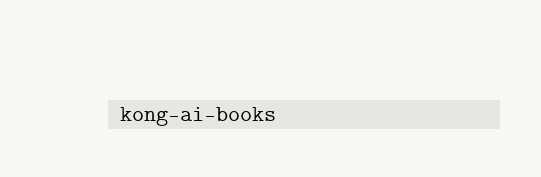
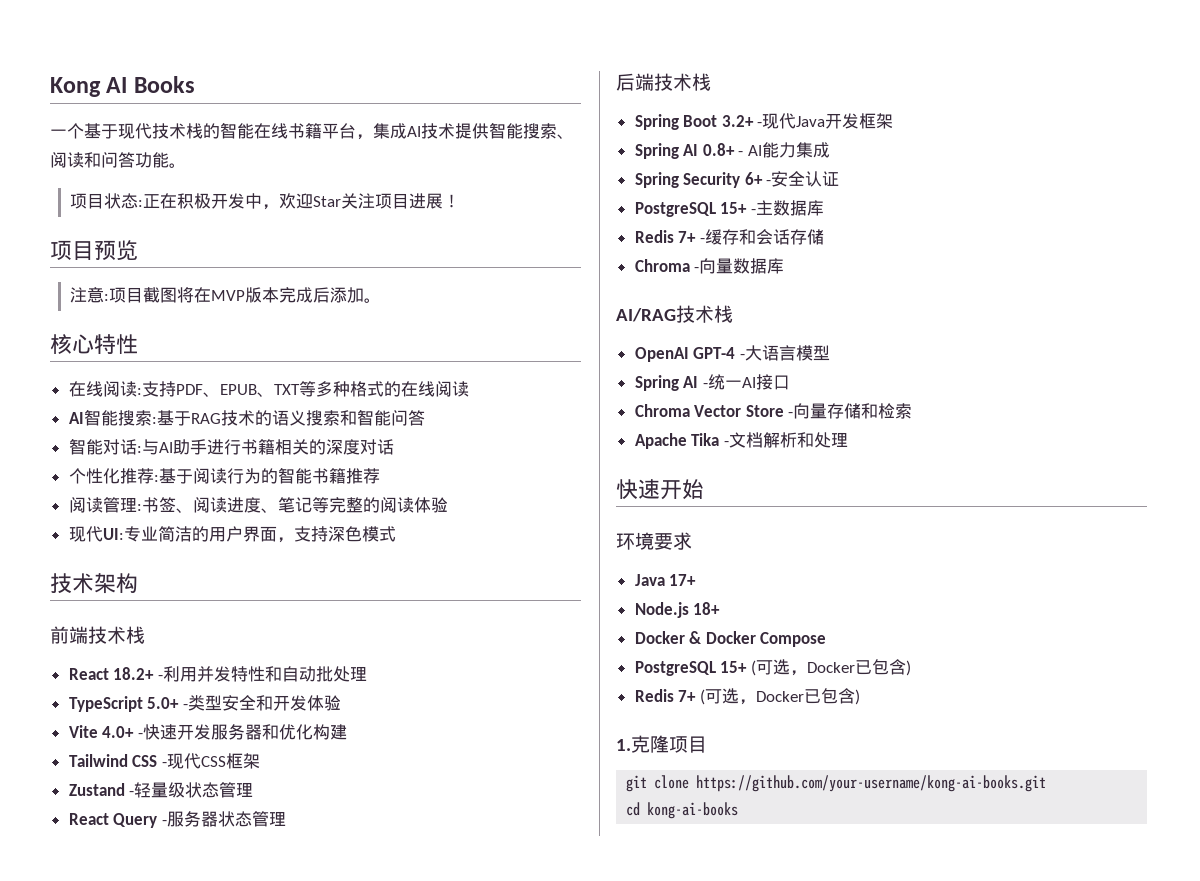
(120, 116) none -> [50,76,195,97] [50,122,574,140] [50,152,186,168] [70,193,461,210] [50,240,138,260] [70,287,382,303] [50,334,138,354] [68,381,469,397] [68,409,425,426] [68,438,394,455] [68,467,380,484] [68,497,448,513] [68,526,396,543] [50,573,138,594] [50,626,145,644] [68,666,367,682] [68,695,341,712] [68,724,347,740] [68,753,260,769] [68,782,254,798] [68,811,286,828] [616,73,711,91] [634,113,894,130] [634,142,831,159] [634,171,840,188] [634,200,824,217] [634,229,824,245] [634,258,785,274] [616,305,733,323] [634,345,830,362] [634,374,790,391] [634,403,913,419] [634,432,848,449] [616,479,704,500] [616,532,692,550] [634,574,697,586] [634,602,721,618] [634,631,827,647] [634,659,911,676] [634,688,860,705] [616,735,707,753] [626,775,1047,792] [626,802,641,816] Kong AI Books // 一个基于现代技术栈的智能在线书籍平台，集成AI技术提供智能搜索、阅读和问答功能。 // 项目状态:正在积极开发中，欢迎Star关注项目进展！ // 项目预览 // 注意:项目截图将在MVP版本完成后添加。 // 核心特性 // 在线阅读:支持PDF、EPUB、TXT等多种格式的在线阅读 // AI智能搜索:基于RAG技术的语义搜索和智能问答 // 智能对话:与AI助手进行书籍相关的深度对话 // 个性化推荐:基于阅读行为的智能书籍推荐 // 阅读管理:书签、阅读进度、笔记等完整的阅读体验 // 现代UI:专业简洁的用户界面，支持深色模式 // 技术架构 // 前端技术栈 // React 18.2+ -利用并发特性和自动批处理 // TypeScript 5.0+ -类型安全和开发体验 // Vite 4.0+ -快速开发服务器和优化构建 // Tailwind CSS -现代CSS框架 // Zustand -轻量级状态管理 // React Query -服务器状态管理 // 后端技术栈 // Spring Boot 3.2+ -现代Java开发框架 // Spring AI 0.8+ - AI能力集成 // Spring Security 6+ -安全认证 // PostgreSQL 15+ -主数据库 // Redis 7+ -缓存和会话存储 // Chroma -向量数据库 // AI/RAG技术栈 // OpenAI GPT-4 -大语言模型 // Spring AI -统一AI接口 // Chroma Vector Store -向量存储和检索 // Apache Tika -文档解析和处理 // 快速开始 // 环境要求 // Java 17+ // Node.js 18+ // Docker & Docker Compose // PostgreSQL 15+ (可选，Docker已包含) // Redis 7+ (可选，Docker已包含) // 1.克隆项目 // git clone https://github.com/your-username/kong-ai-books.git // cd

